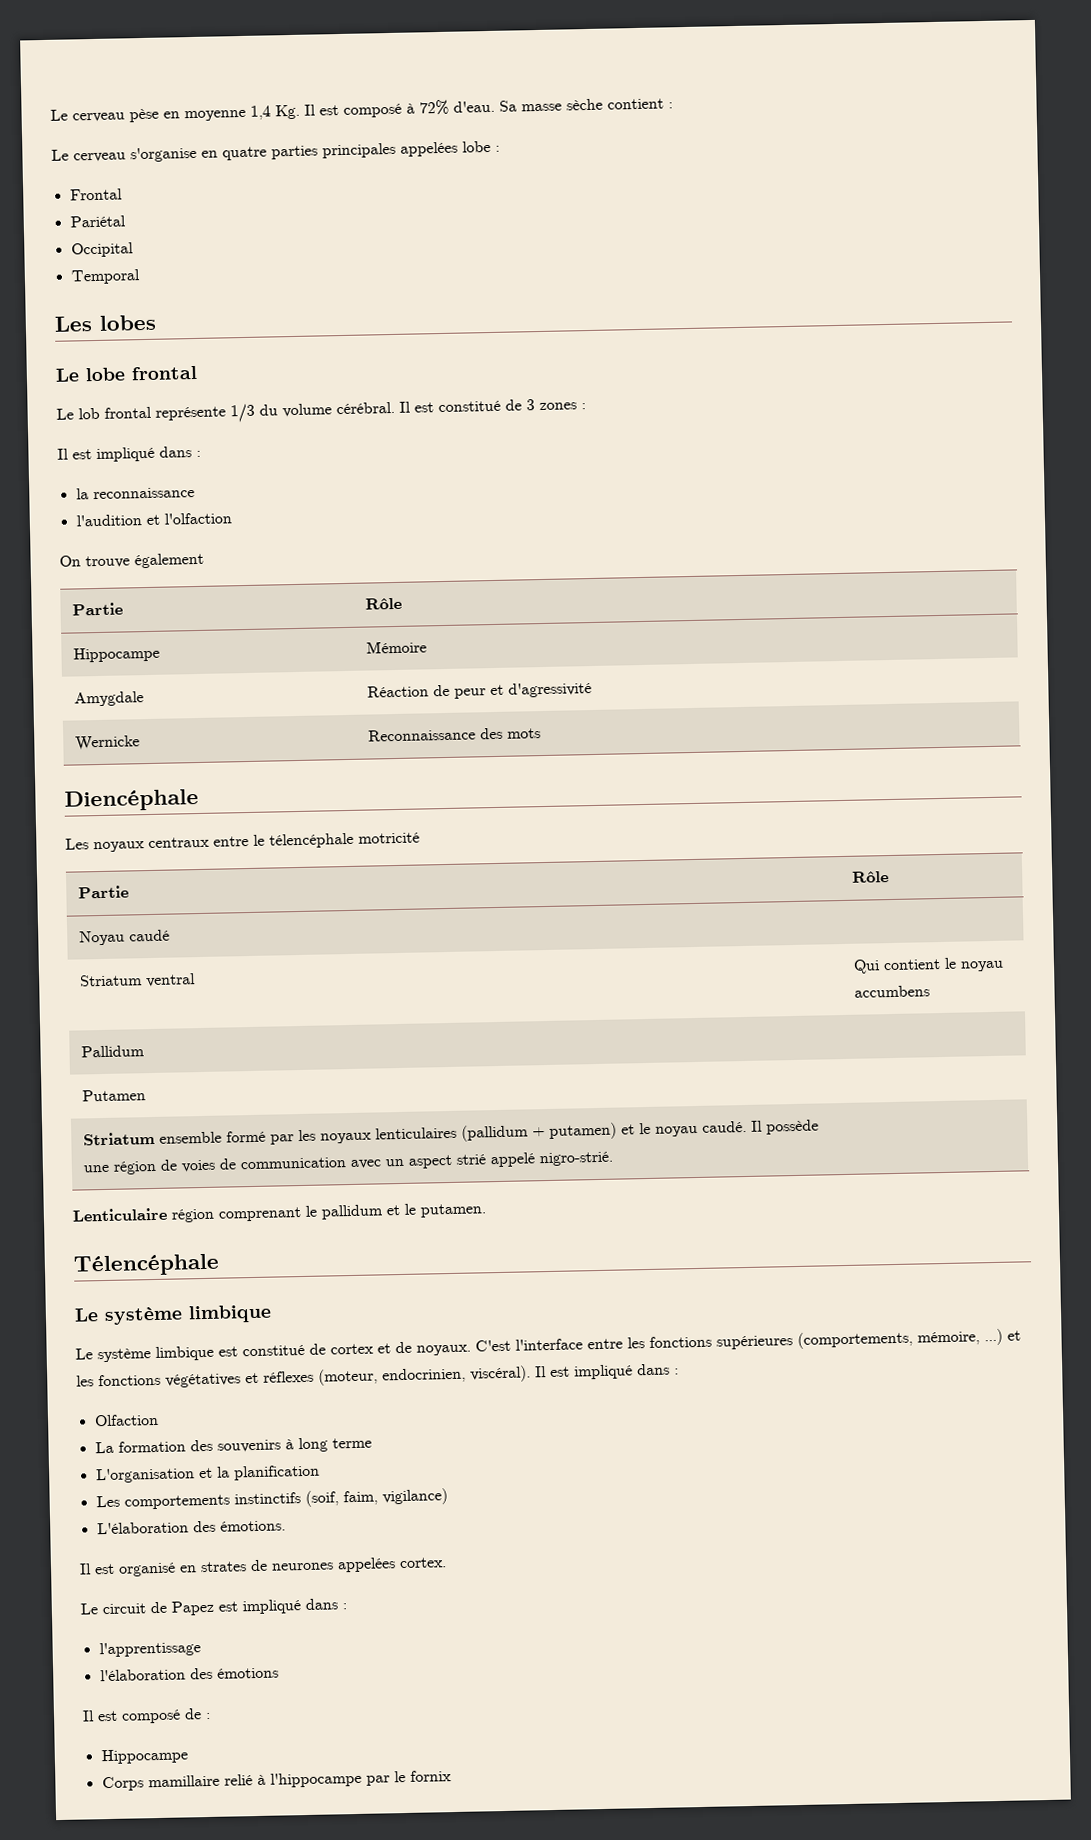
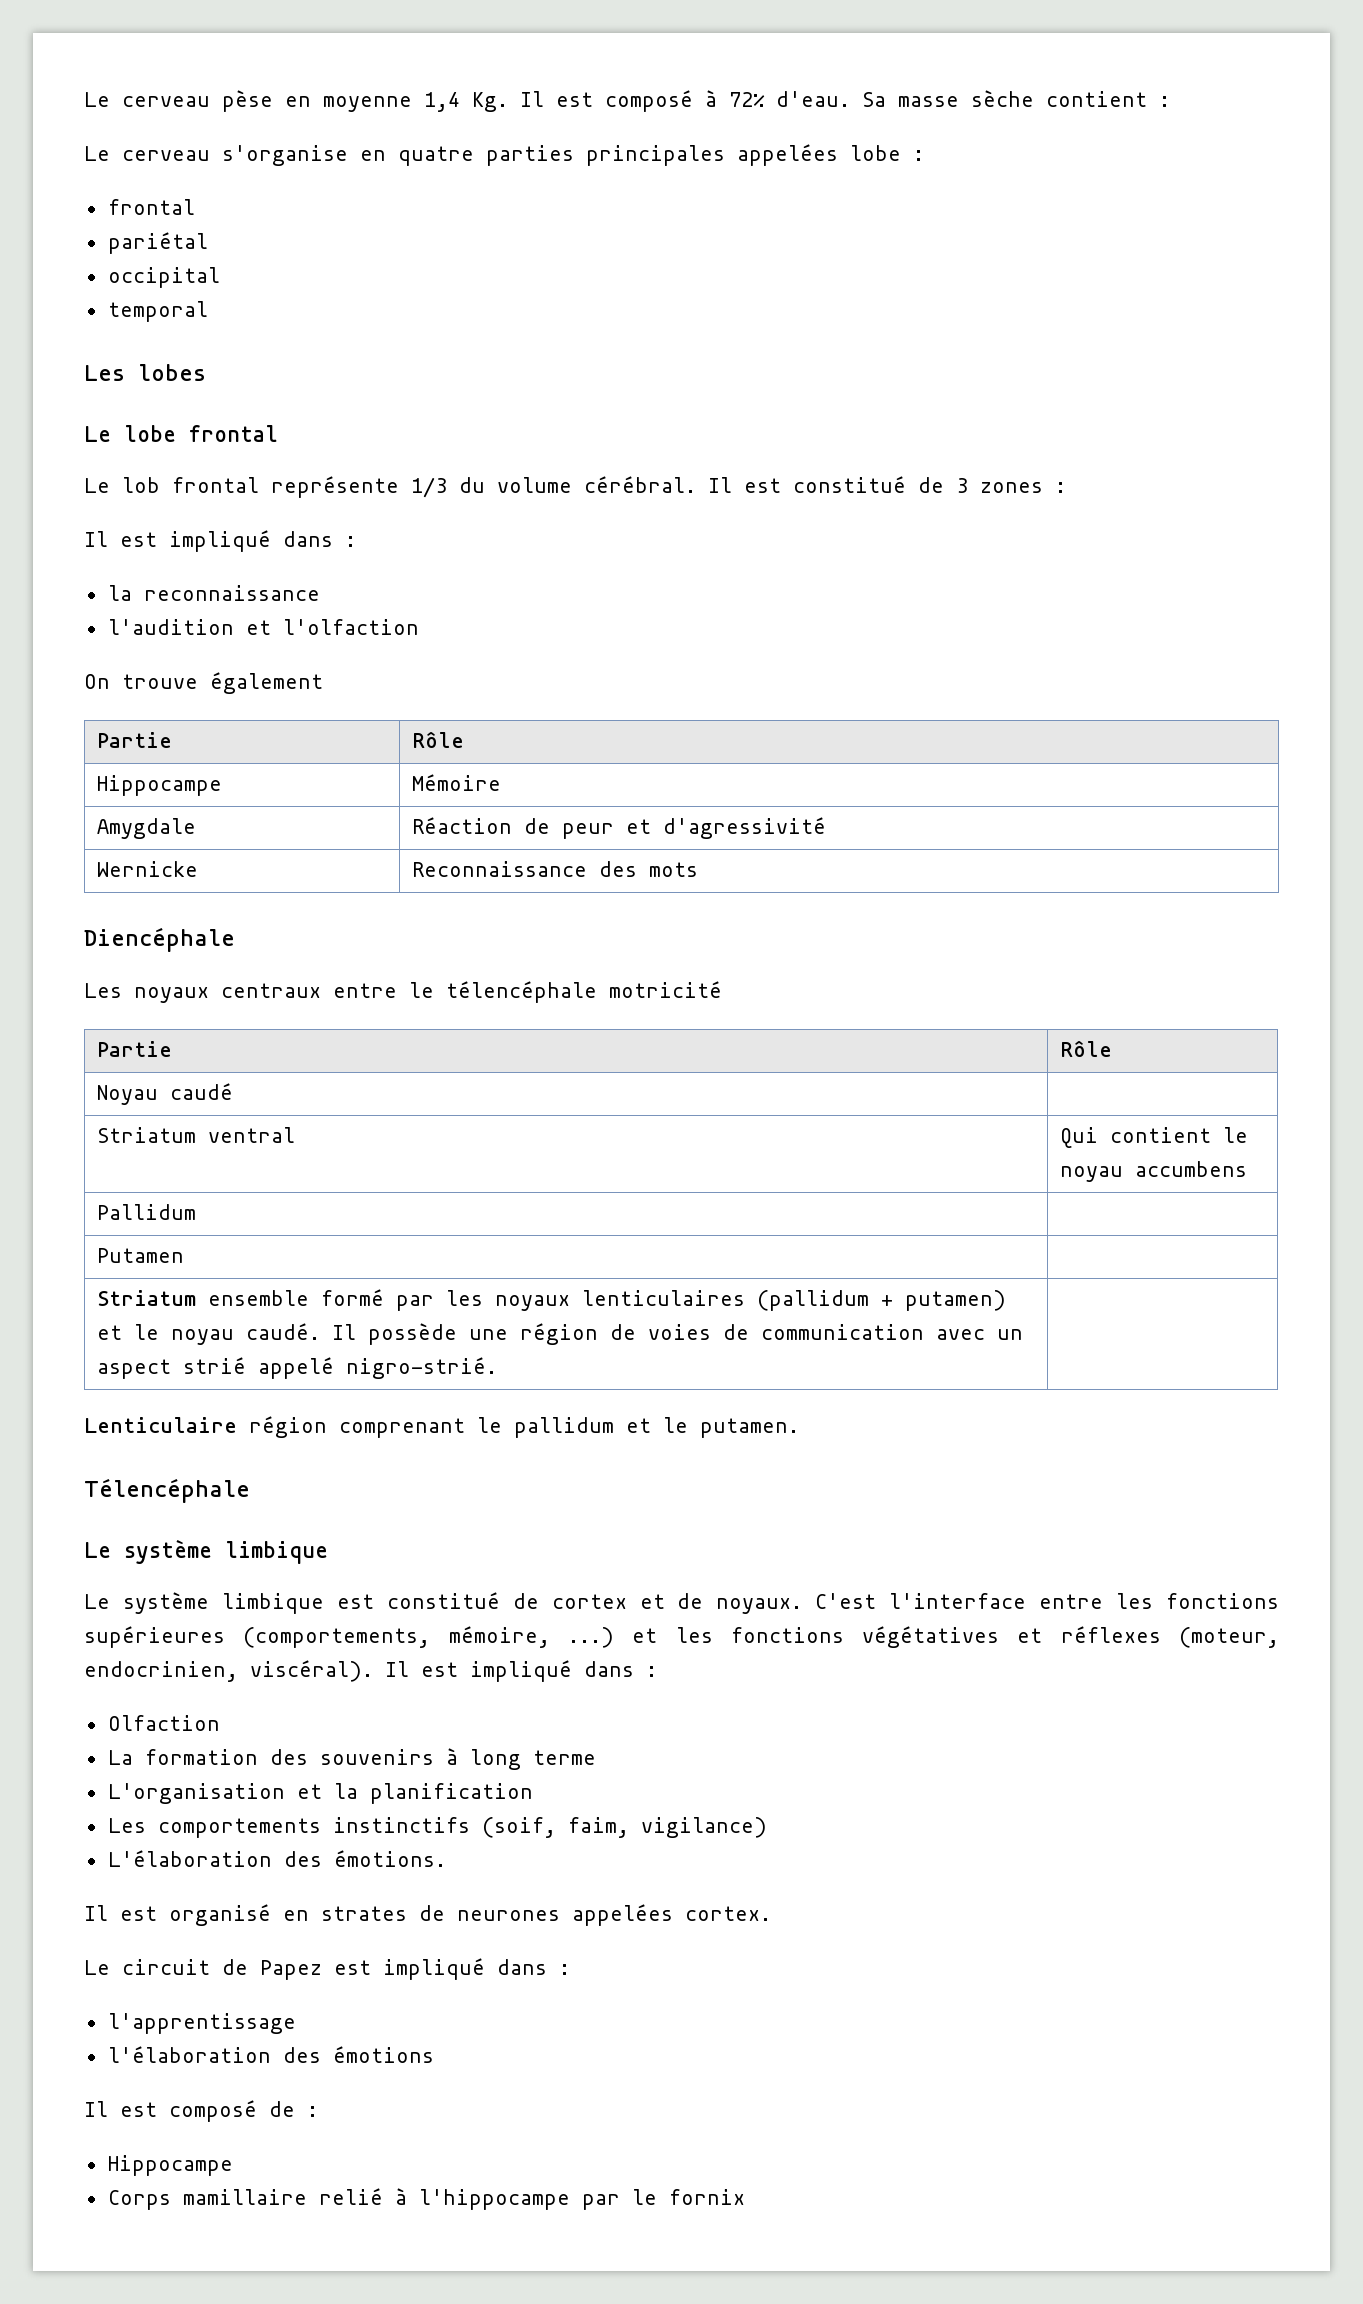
[69,188,123,201] [69,215,126,228] [70,242,134,258] [70,269,141,285] Frontal // Pariétal // Occipital // Temporal -> [107,199,195,215] [107,232,208,254] [107,267,220,288] [107,301,208,322] frontal // pariétal // occipital // temporal

